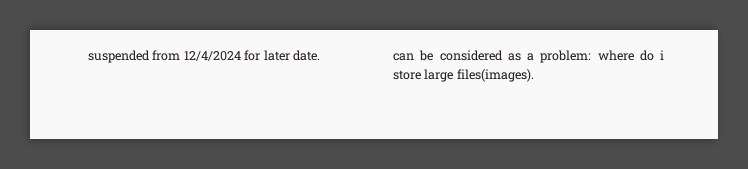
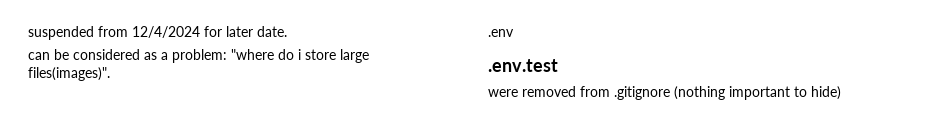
[597,50,634,61] where -> [231,49,274,60] "where
[456,69,534,82] files(images). -> [28,67,110,81] [488,29,514,37] [488,59,558,72] [488,86,841,100] files(images)". // .env // .env.test // were removed from .gitignore (nothing important to hide)

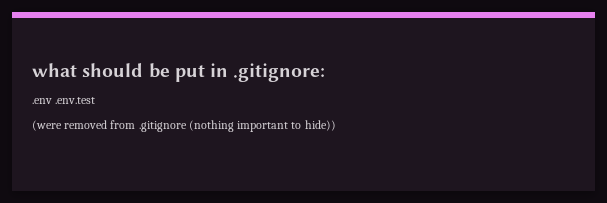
[28,26,287,40] [28,49,369,63] [28,67,110,81] suspended from 12/4/2024 for later date. // can be considered as a problem: "where do i store large files(images)". -> [32,63,326,82] what should be put in .gitignore:
(514, 33) // -> (52, 101) none
[488,89,518,97] were -> [32,120,62,131] (were
[811,86,841,100] hide) -> [304,120,336,131] hide))

